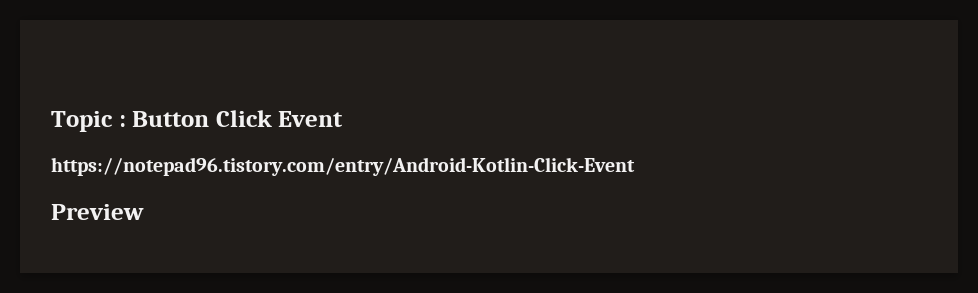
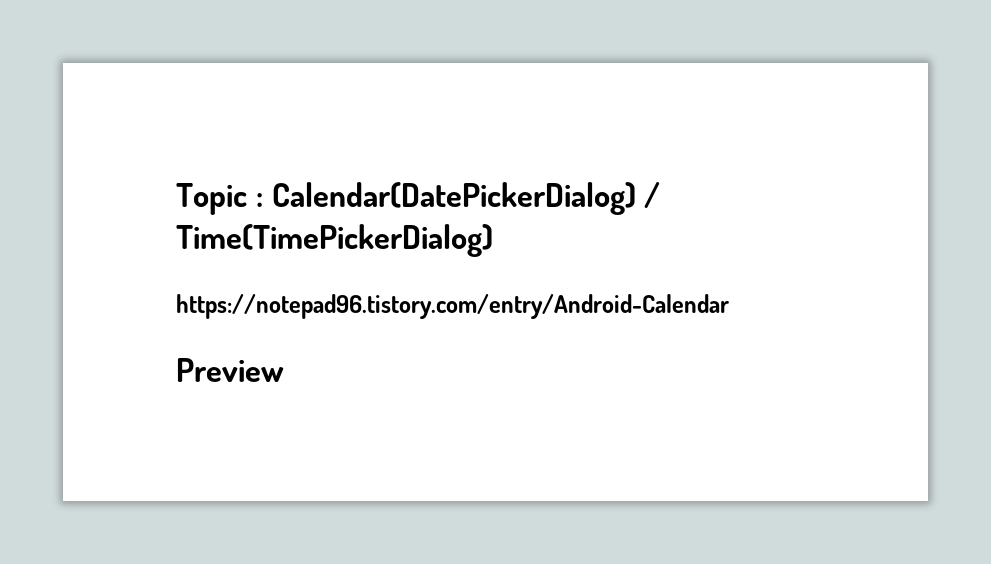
[132,110,344,127] [51,157,635,176] Button Click Event // https://notepad96.tistory.com/entry/Android-Kotlin-Click-Event -> [271,182,661,215] [176,224,493,257] [176,294,729,319] Calendar(DatePickerDialog) / Time(TimePickerDialog) // https://notepad96.tistory.com/entry/Android-Calendar

